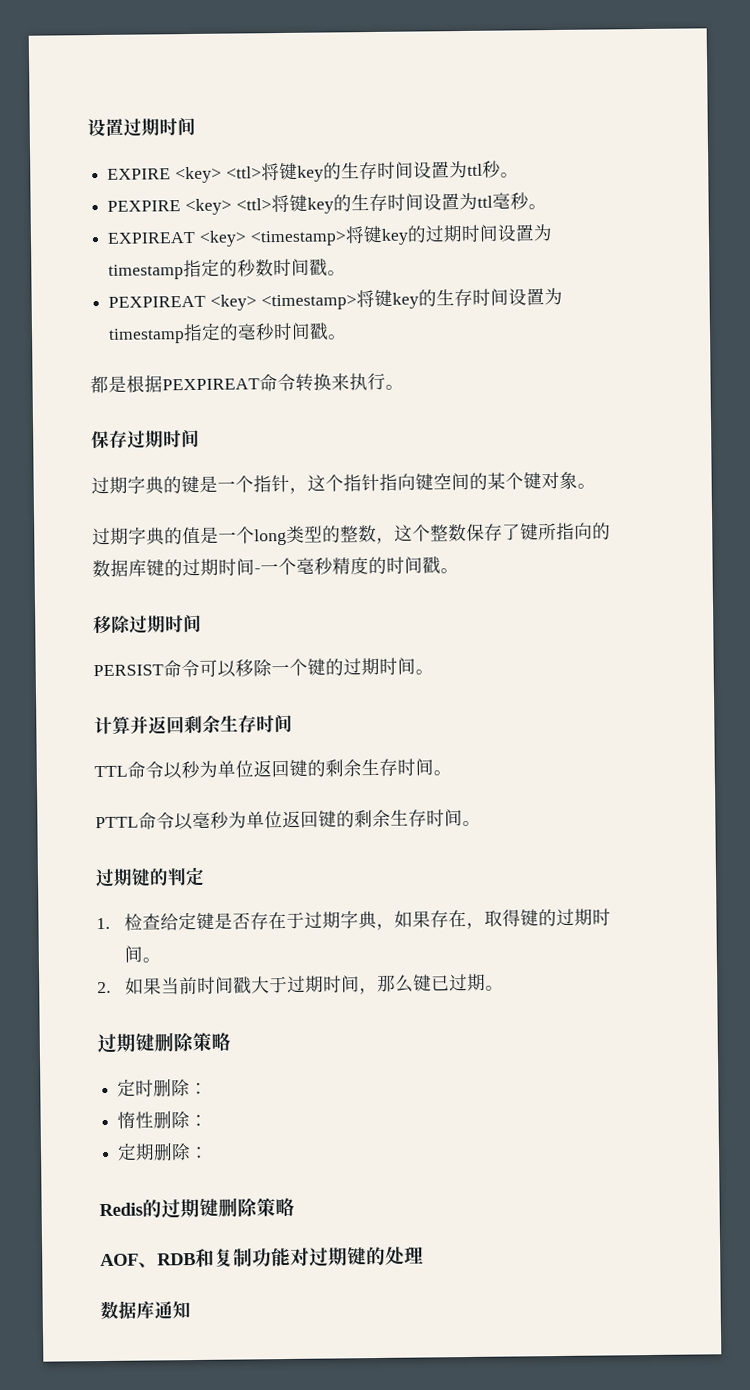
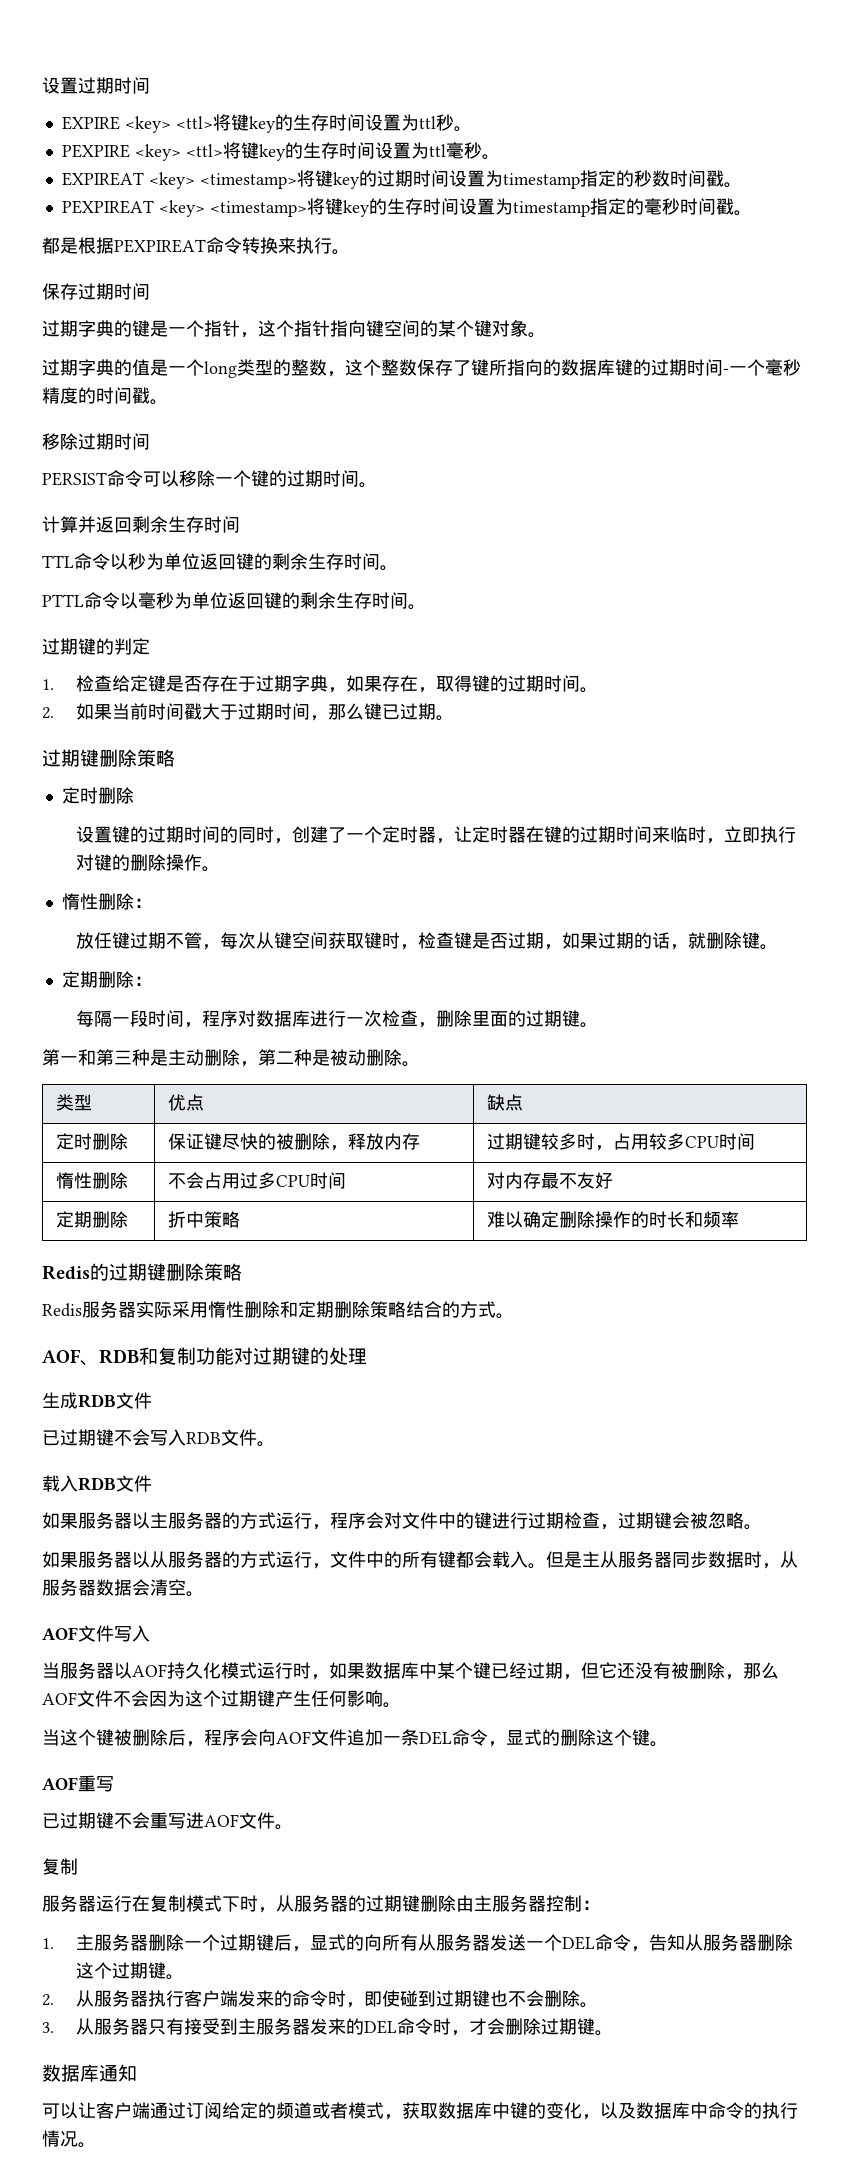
[189,1082,209,1095] [117,1110,209,1129] [117,1142,210,1161] ： // 惰性删除： // 定期删除： -> [76,826,797,844] [76,854,221,872] [61,893,152,910] [76,932,779,950] [61,971,152,988] [76,1010,599,1028] [42,1049,420,1067] [55,1094,92,1111] [167,1094,204,1111] [486,1094,523,1111] [55,1133,128,1150] [167,1133,420,1151] [486,1133,755,1151] [55,1172,128,1189] [167,1172,346,1189] [486,1172,613,1189] [55,1211,128,1228] [167,1211,240,1228] [486,1211,739,1228] // 设置键的过期时间的同时，创建了一个定时器，让定时器在键的过期时间来临时，立即执行对键的删除操作。 // 惰性删除： // 放任键过期不管，每次从键空间获取键时，检查键是否过期，如果过期的话，就删除键。 // 定期删除： // 每隔一段时间，程序对数据库进行一次检查，删除里面的过期键。 // 第一和第三种是主动删除，第二种是被动删除。 // 类型 | 优点 | 缺点 // 定时删除 | 保证键尽快的被删除，释放内存 | 过期键较多时，占用较多CPU时间 // 惰性删除 | 不会占用过多CPU时间 | 对内存最不友好 // 定期删除 | 折中策略 | 难以确定删除操作的时长和频率
(295, 1207) none -> [42,1301,514,1319] // Redis服务器实际采用惰性删除和定期删除策略结合的方式。
[100,1300,191,1321] 数据库通知 -> [42,1392,152,1409] [42,1429,275,1447] [42,1475,152,1492] [42,1512,762,1530] [42,1551,798,1569] [42,1579,204,1597] [42,1625,150,1642] [42,1662,779,1680] [42,1690,401,1708] [42,1729,668,1747] [42,1775,114,1792] [42,1812,293,1830] [42,1858,78,1875] [42,1895,600,1913] [42,1934,794,1952] [76,1962,185,1980] [42,1990,599,2008] [42,2018,614,2036] [42,2064,137,2082] [42,2102,798,2120] [42,2130,96,2148] 生成RDB文件 // 已过期键不会写入RDB文件。 // 载入RDB文件 // 如果服务器以主服务器的方式运行，程序会对文件中的键进行过期检查，过期键会被忽略。 // 如果服务器以从服务器的方式运行，文件中的所有键都会载入。但是主从服务器同步数据时，从服务器数据会清空。 // AOF文件写入 // 当服务器以AOF持久化模式运行时，如果数据库中某个键已经过期，但它还没有被删除，那么AOF文件不会因为这个过期键产生任何影响。 // 当这个键被删除后，程序会向AOF文件追加一条DEL命令，显式的删除这个键。 // AOF重写 // 已过期键不会重写进AOF文件。 // 复制 // 服务器运行在复制模式下时，从服务器的过期键删除由主服务器控制： // 1.主服务器删除一个过期键后，显式的向所有从服务器发送一个DEL命令，告知从服务器删除这个过期键。 // 2.从服务器执行客户端发来的命令时，即使碰到过期键也不会删除。 // 3.从服务器只有接受到主服务器发来的DEL命令时，才会删除过期键。 // 数据库通知 // 可以让客户端通过订阅给定的频道或者模式，获取数据库中键的变化，以及数据库中命令的执行情况。

